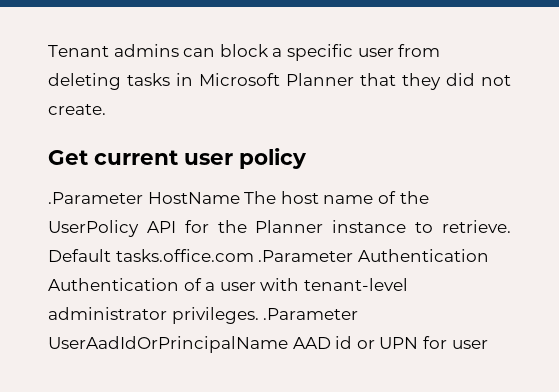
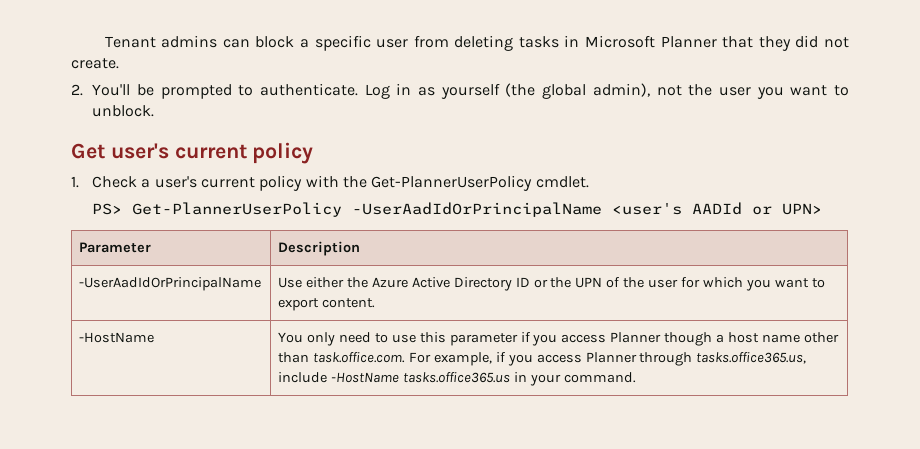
(106, 109) none -> [71,83,849,99] [92,105,155,117] // 2. You'll be prompted to authenticate. Log in as yourself (the global admin), not the user you want to unblock.
[94,150,233,165] current user -> [110,143,247,159] user's current
[48,191,429,204] [48,220,511,237] [48,249,489,262] [48,278,408,291] [48,307,359,324] [48,336,488,353] .Parameter HostName The host name of the UserPolicy API for the Planner instance to retrieve. Default tasks.office.com .Parameter Authentication Authentication of a user with tenant-level administrator privileges. .Parameter UserAadIdOrPrincipalName AAD id or UPN for user -> [71,175,589,191] [92,202,823,217] [79,242,152,253] [278,241,361,256] [79,277,262,291] [278,277,825,291] [278,298,376,311] [79,332,155,343] [278,332,839,346] [278,352,807,366] [278,372,636,386] 1. Check a user's current policy with the Get-PlannerUserPolicy cmdlet. // PS> Get-PlannerUserPolicy -UserAadIdOrPrincipalName <user's AADId or UPN> // Parameter | Description // -UserAadIdOrPrincipalName | Use either the Azure Active Directory ID or the UPN of the user for which you want to export content. // -HostName | You only need to use this parameter if you access Planner though a host name other than task.office.com. For example, if you access Planner through tasks.office365.us, include -HostName tasks.office365.us in your command.

